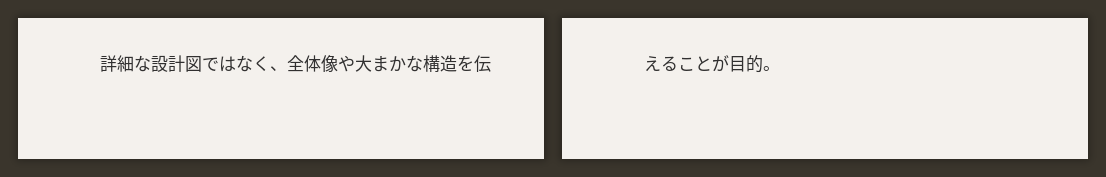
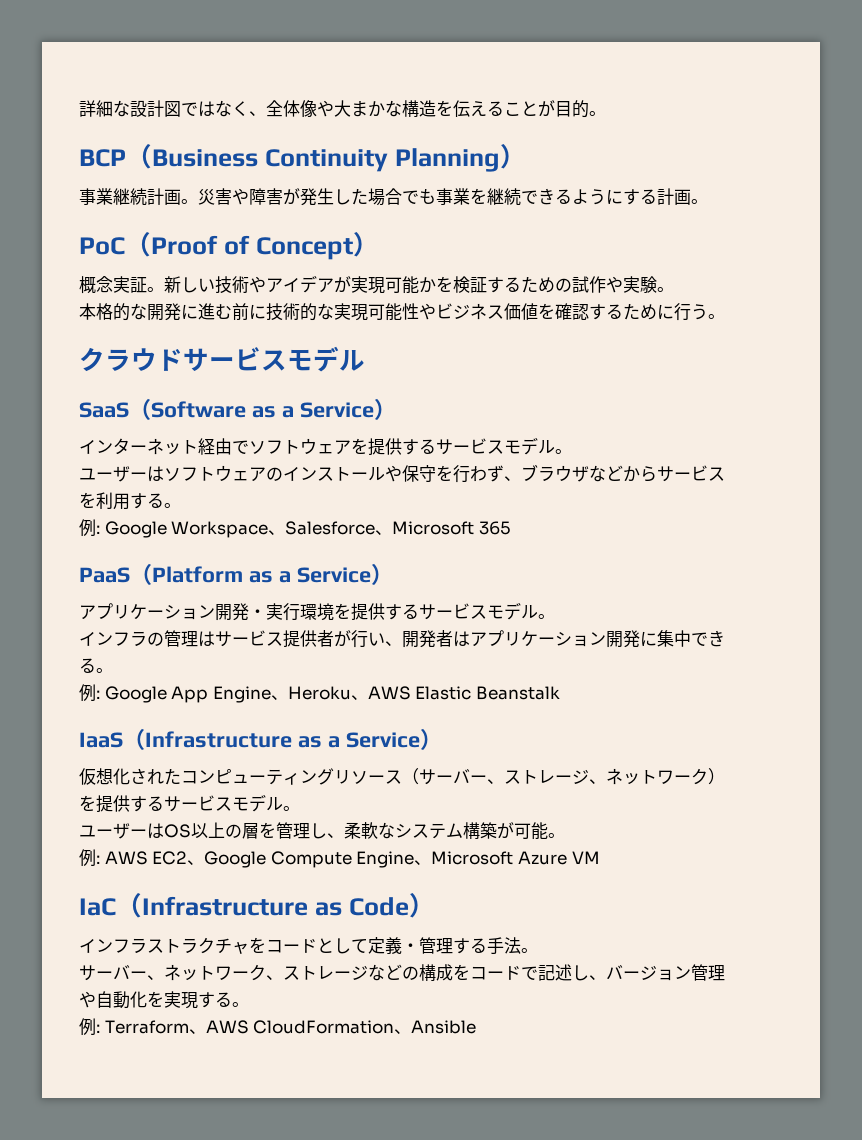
(780, 68) none -> [79,144,526,172] [79,188,708,206] [79,232,379,260] [79,275,674,294] [79,303,725,321] [79,346,365,372] [79,398,396,420] [79,437,572,456] [79,464,725,483] [79,492,181,510] [79,519,511,538] [79,563,393,585] [79,602,555,621] [79,630,725,648] [79,658,113,673] [79,684,560,703] [79,728,442,750] [79,768,725,785] [79,794,300,813] [79,822,565,840] [79,849,600,868] [79,893,435,918] [79,937,538,955] [79,964,725,981] [79,991,249,1009] [79,1018,477,1036] // BCP（Business Continuity Planning） // 事業継続計画。災害や障害が発生した場合でも事業を継続できるようにする計画。 // PoC（Proof of Concept） // 概念実証。新しい技術やアイデアが実現可能かを検証するための試作や実験。 // 本格的な開発に進む前に技術的な実現可能性やビジネス価値を確認するために行う。 // クラウドサービスモデル // SaaS（Software as a Service） // インターネット経由でソフトウェアを提供するサービスモデル。 // ユーザーはソフトウェアのインストールや保守を行わず、ブラウザなどからサービスを利用する。 // 例: Google Workspace、Salesforce、Microsoft 365 // PaaS（Platform as a Service） // アプリケーション開発・実行環境を提供するサービスモデル。 // インフラの管理はサービス提供者が行い、開発者はアプリケーション開発に集中できる。 // 例: Google App Engine、Heroku、AWS Elastic Beanstalk // IaaS（Infrastructure as a Service） // 仮想化されたコンピューティングリソース（サーバー、ストレージ、ネットワーク）を提供するサービスモデル。 // ユーザーはOS以上の層を管理し、柔軟なシステム構築が可能。 // 例: AWS EC2、Google Compute Engine、Microsoft Azure VM // IaC（Infrastructure as Code） // インフラストラクチャをコードとして定義・管理する手法。 // サーバー、ネットワーク、ストレージなどの構成をコードで記述し、バージョン管理や自動化を実現する。 // 例: Terraform、AWS CloudFormation、Ansible

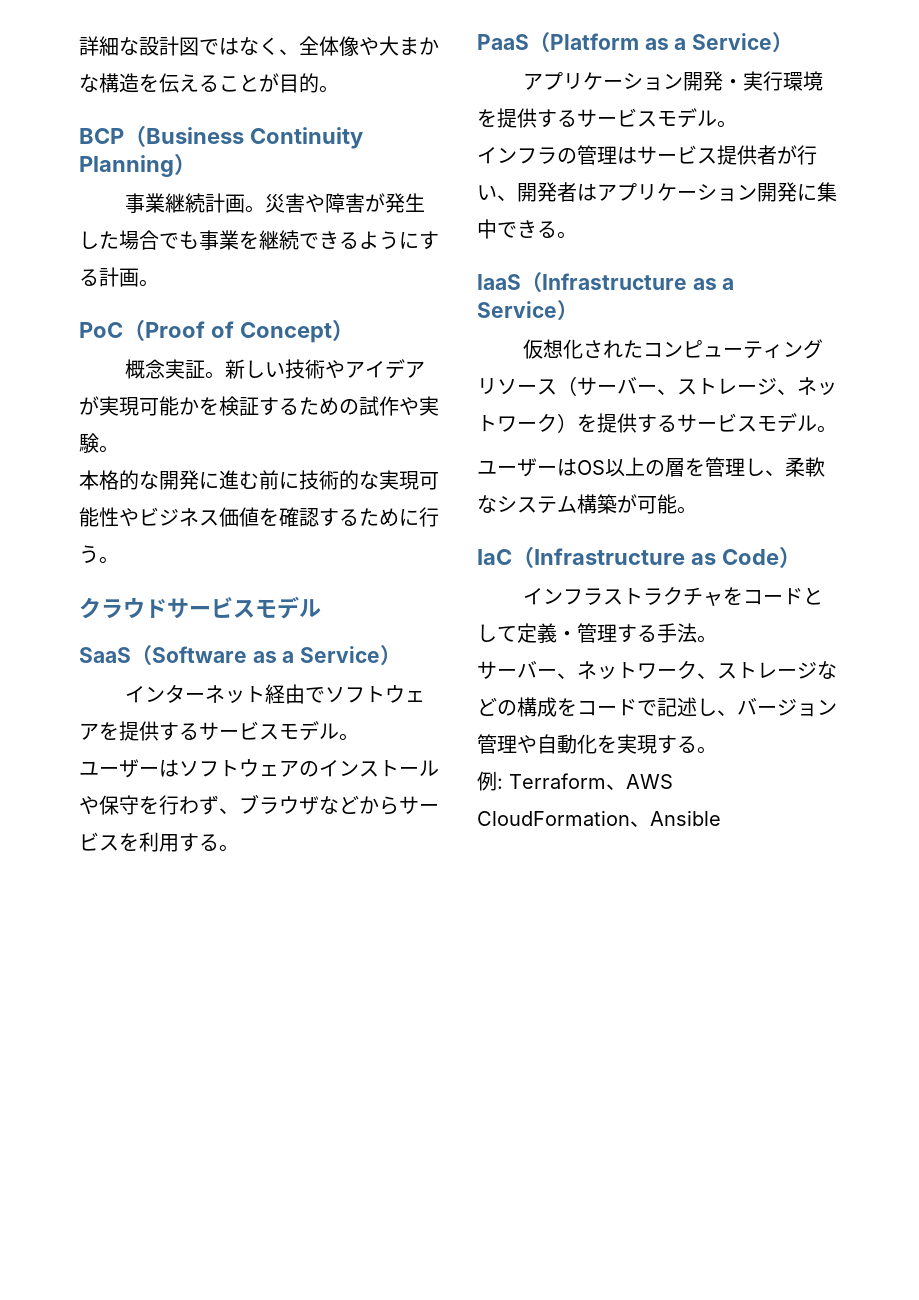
[79,519,511,538] // 例: Google Workspace、Salesforce、Microsoft 365 -> (239, 848) none
[79,684,560,703] // 例: Google App Engine、Heroku、AWS Elastic Beanstalk -> (577, 235) none
[79,849,600,868] // 例: AWS EC2、Google Compute Engine、Microsoft Azure VM -> (697, 510) none

